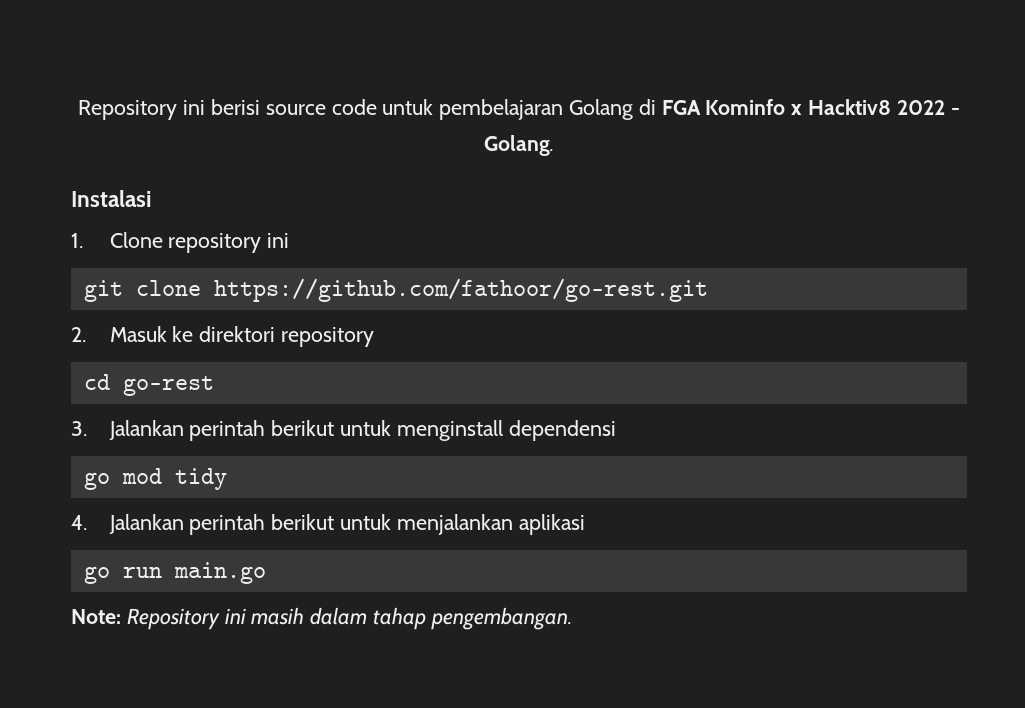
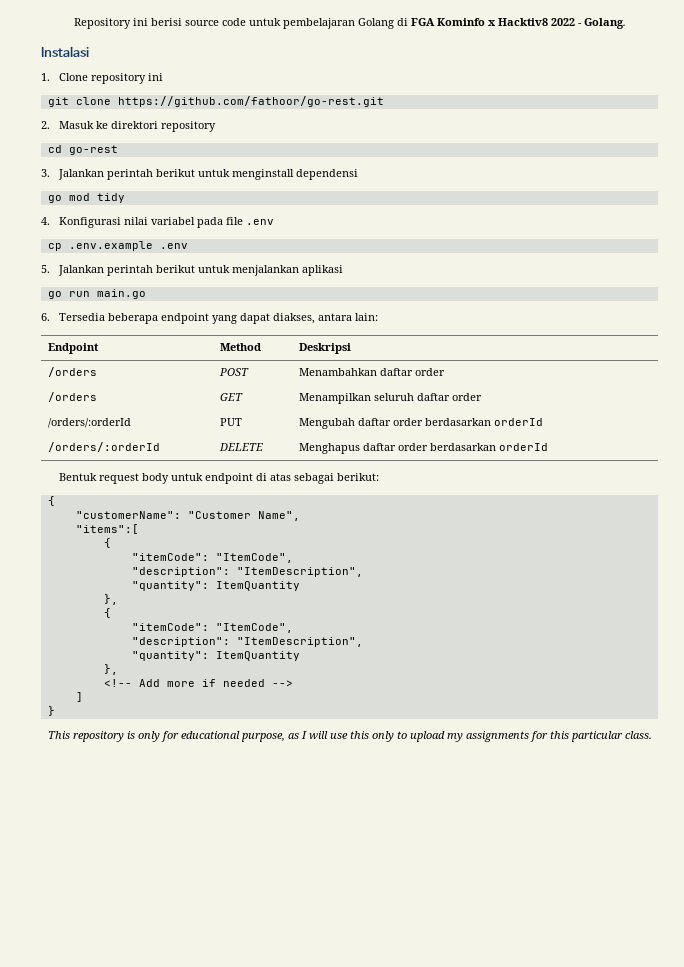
(87, 522) none -> [59,217,275,228] [47,241,188,251] [41,265,50,273] Konfigurasi nilai variabel pada file .env // cp .env.example .env // 5.
[71,607,572,630] Note: Repository ini masih dalam tahap pengembangan. -> [41,313,379,324] [47,343,99,354] [219,343,261,351] [298,343,351,354] [47,367,97,377] [218,368,249,376] [298,368,445,376] [47,392,97,402] [219,393,243,401] [298,393,482,404] [47,418,131,428] [219,418,242,426] [298,418,543,429] [47,442,160,452] [218,443,263,451] [298,443,548,454] [59,473,380,484] [47,496,55,506] [75,511,300,521] [75,524,139,534] [103,538,111,548] [131,553,293,563] [131,567,363,577] [131,581,300,591] [103,594,118,605] [103,608,111,618] [131,623,293,633] [131,637,363,647] [131,651,300,661] [103,664,118,675] [103,679,293,687] [75,692,83,702] [47,706,55,716] [47,731,652,742] 6. Tersedia beberapa endpoint yang dapat diakses, antara lain: // Endpoint | Method | Deskripsi // /orders | POST | Menambahkan daftar order // /orders | GET | Menampilkan seluruh daftar order // /orders/:orderId | PUT | Mengubah daftar order berdasarkan orderId // /orders/:orderId | DELETE | Menghapus daftar order berdasarkan orderId // Bentuk request body untuk endpoint di atas sebagai berikut: // { // "customerName": "Customer Name", // "items":[ // { // "itemCode": "ItemCode", // "description": "ItemDescription", // "quantity": ItemQuantity // }, // { // "itemCode": "ItemCode", // "description": "ItemDescription", // "quantity": ItemQuantity // }, // <!-- Add more if needed --> // ] // } // This repository is only for educational purpose, as I will use this only to upload my assignments for this particular class.

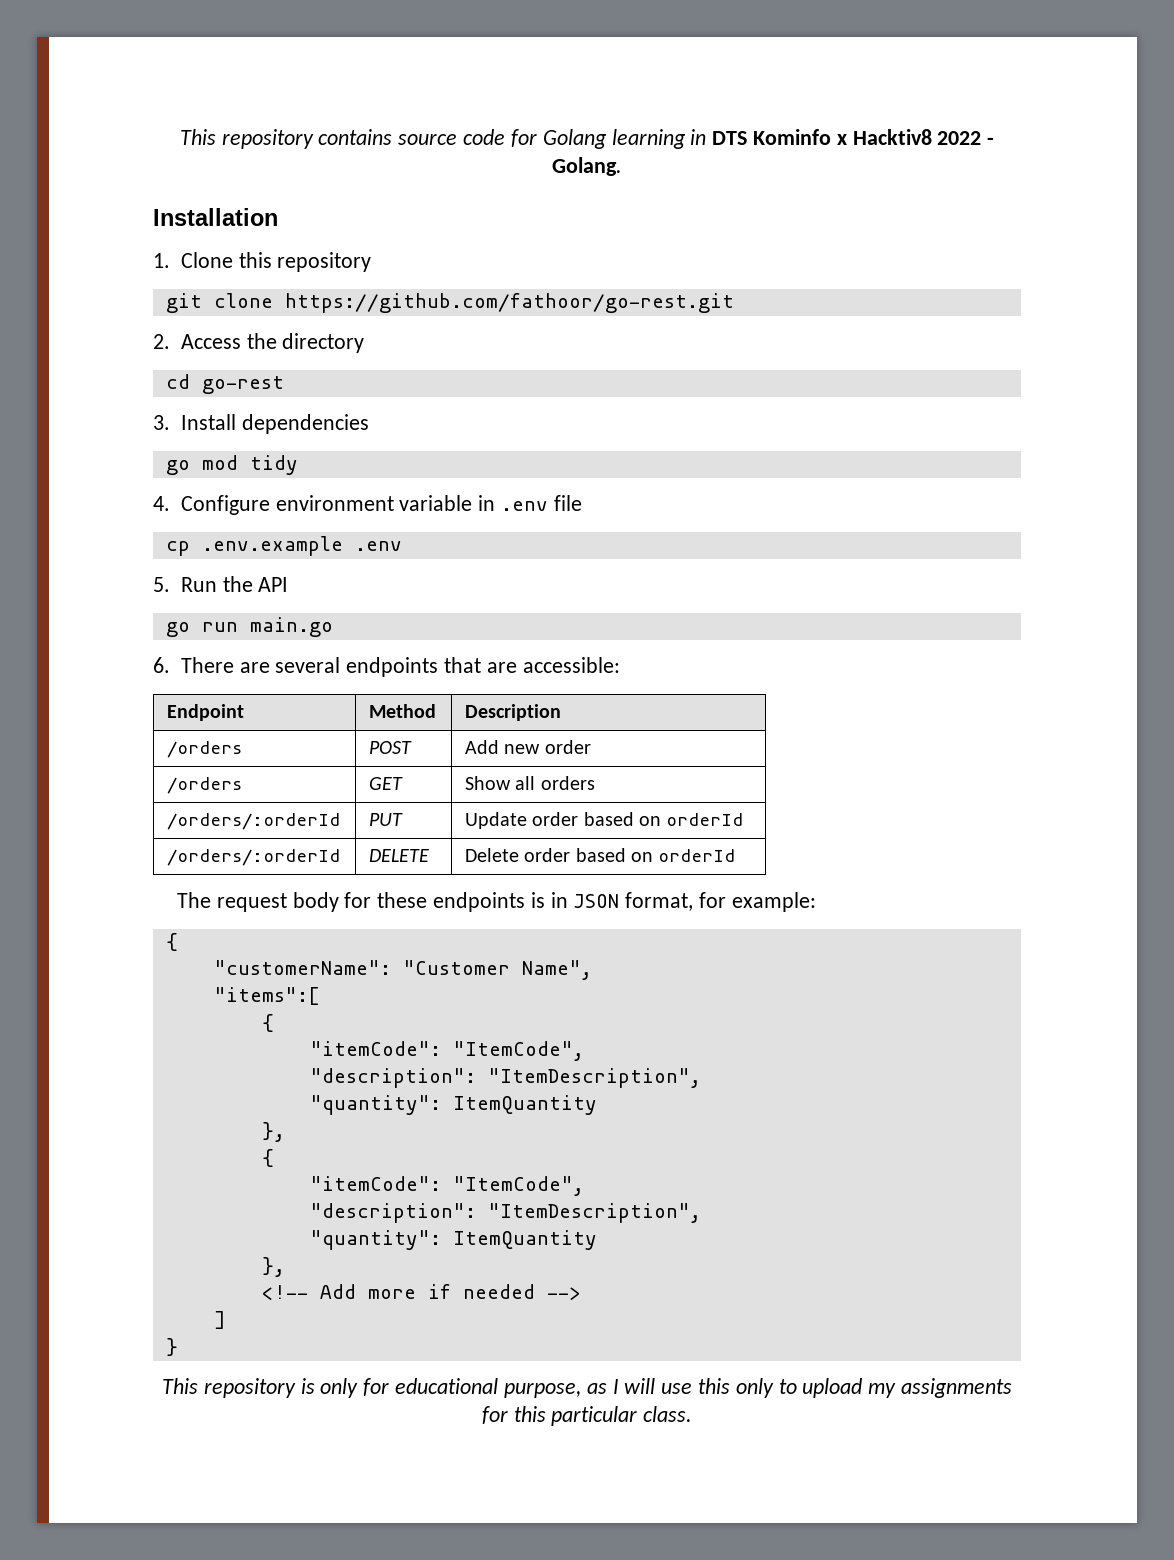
[73,18,435,29] Repository ini berisi source code untuk pembelajaran Golang di FGA -> [179,129,748,149] This repository contains source code for Golang learning in DTS
[41,46,89,57] Instalasi -> [153,208,278,226] Installation
[91,73,164,84] repository ini -> [238,252,372,272] this repository
[59,121,217,132] Masuk ke direktori repository -> [180,333,365,353] Access the directory
[58,169,359,180] Jalankan perintah berikut untuk menginstall dependensi -> [180,414,369,434] Install dependencies
[59,217,224,228] Konfigurasi nilai variabel pada -> [180,495,548,515] Configure environment variable in .env
[246,219,275,225] .env -> (582, 503) none
[58,265,344,276] [47,289,146,299] [41,313,379,324] Jalankan perintah berikut untuk menjalankan aplikasi // go run main.go // 6. Tersedia beberapa endpoint yang dapat diakses, antara lain: -> [180,576,289,592] [165,617,333,637] [153,657,620,677] Run the API // go run main.go // 6. There are several endpoints that are accessible:
[298,343,351,354] Deskripsi -> [465,704,562,721] Description
[298,368,413,376] Menambahkan daftar -> [465,740,541,754] Add new
[298,393,482,404] [47,418,131,428] [219,418,242,426] [298,418,491,429] Menampilkan seluruh daftar order // /orders/:orderId | PUT | Mengubah daftar order berdasarkan -> [465,776,595,790] [167,813,341,830] [369,813,404,826] [465,812,662,829] Show all orders // /orders/:orderId | PUT | Update order based on
[298,443,548,454] [59,473,98,481] Menghapus daftar order berdasarkan orderId // Bentuk -> [465,848,736,862] [176,892,211,908] Delete order based on orderId // The
[171,473,380,484] untuk endpoint di atas sebagai berikut: -> [344,892,816,912] for these endpoints is in JSON format, for example:

